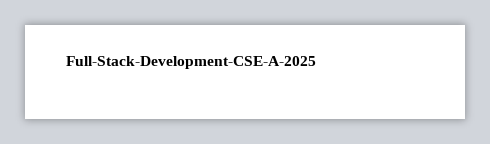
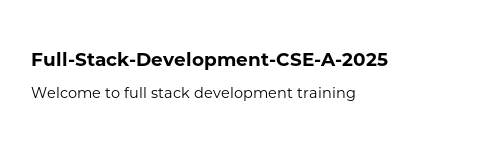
(316, 62) none -> [31,87,356,101] // Welcome to full stack development training

